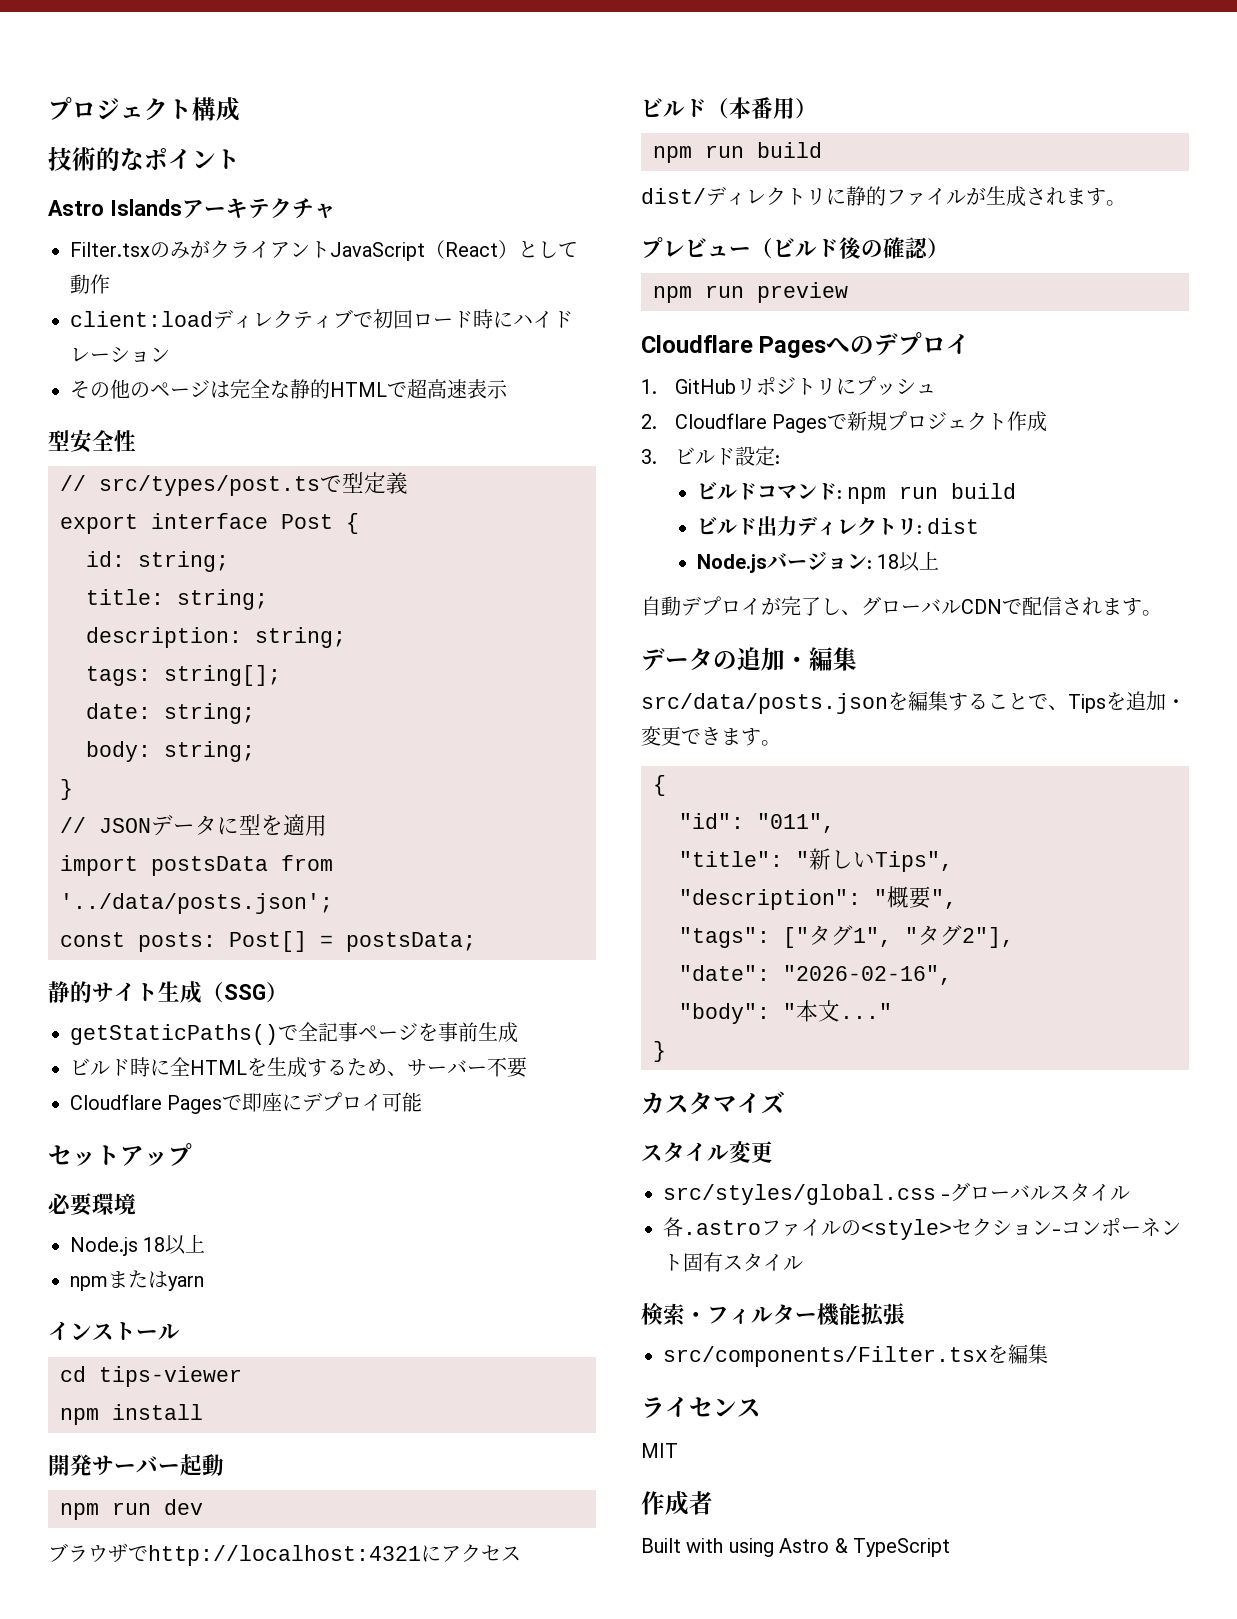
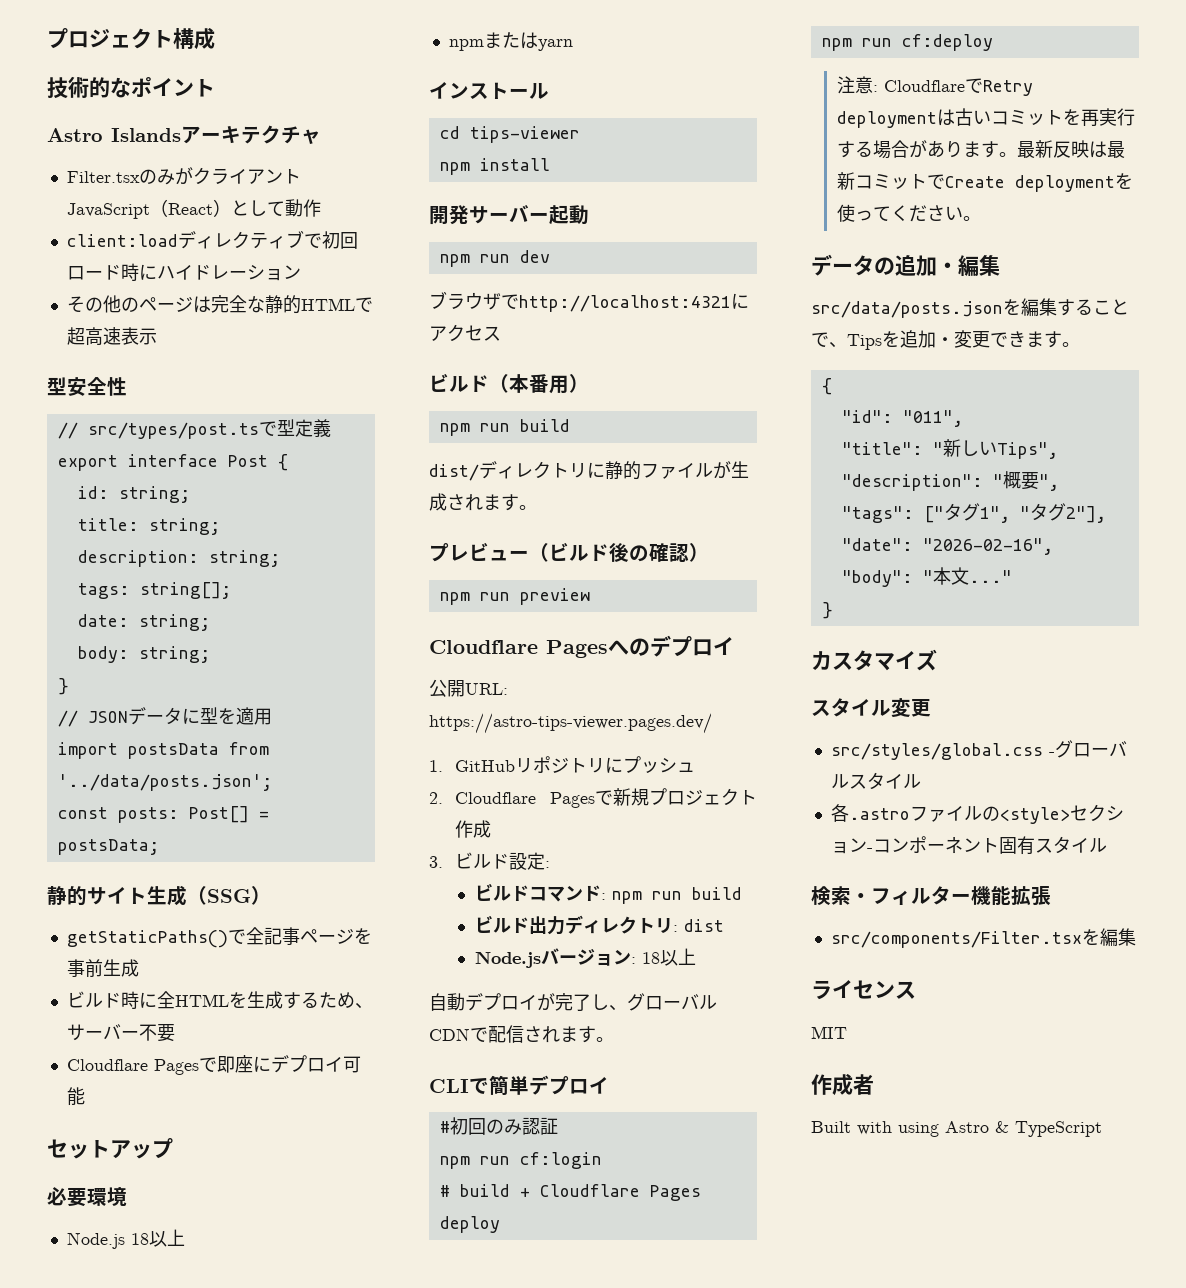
(971, 344) none -> [429,679,508,697] [429,713,712,734] // 公開URL: https://astro-tips-viewer.pages.dev/
(1162, 613) none -> [429,1075,609,1096] [439,1117,558,1135] [439,1152,602,1169] [439,1184,701,1201] [439,1216,500,1233] [821,34,993,51] [836,76,1033,96] [836,108,1135,128] [836,140,1125,159] [836,172,1133,192] [836,204,981,222] // CLIで簡単デプロイ // #初回のみ認証 // npm run cf:login // # build + Cloudflare Pages deploy // npm run cf:deploy // 注意: CloudflareでRetry deploymentは古いコミットを再実行する場合があります。最新反映は最新コミットでCreate deploymentを使ってください。

